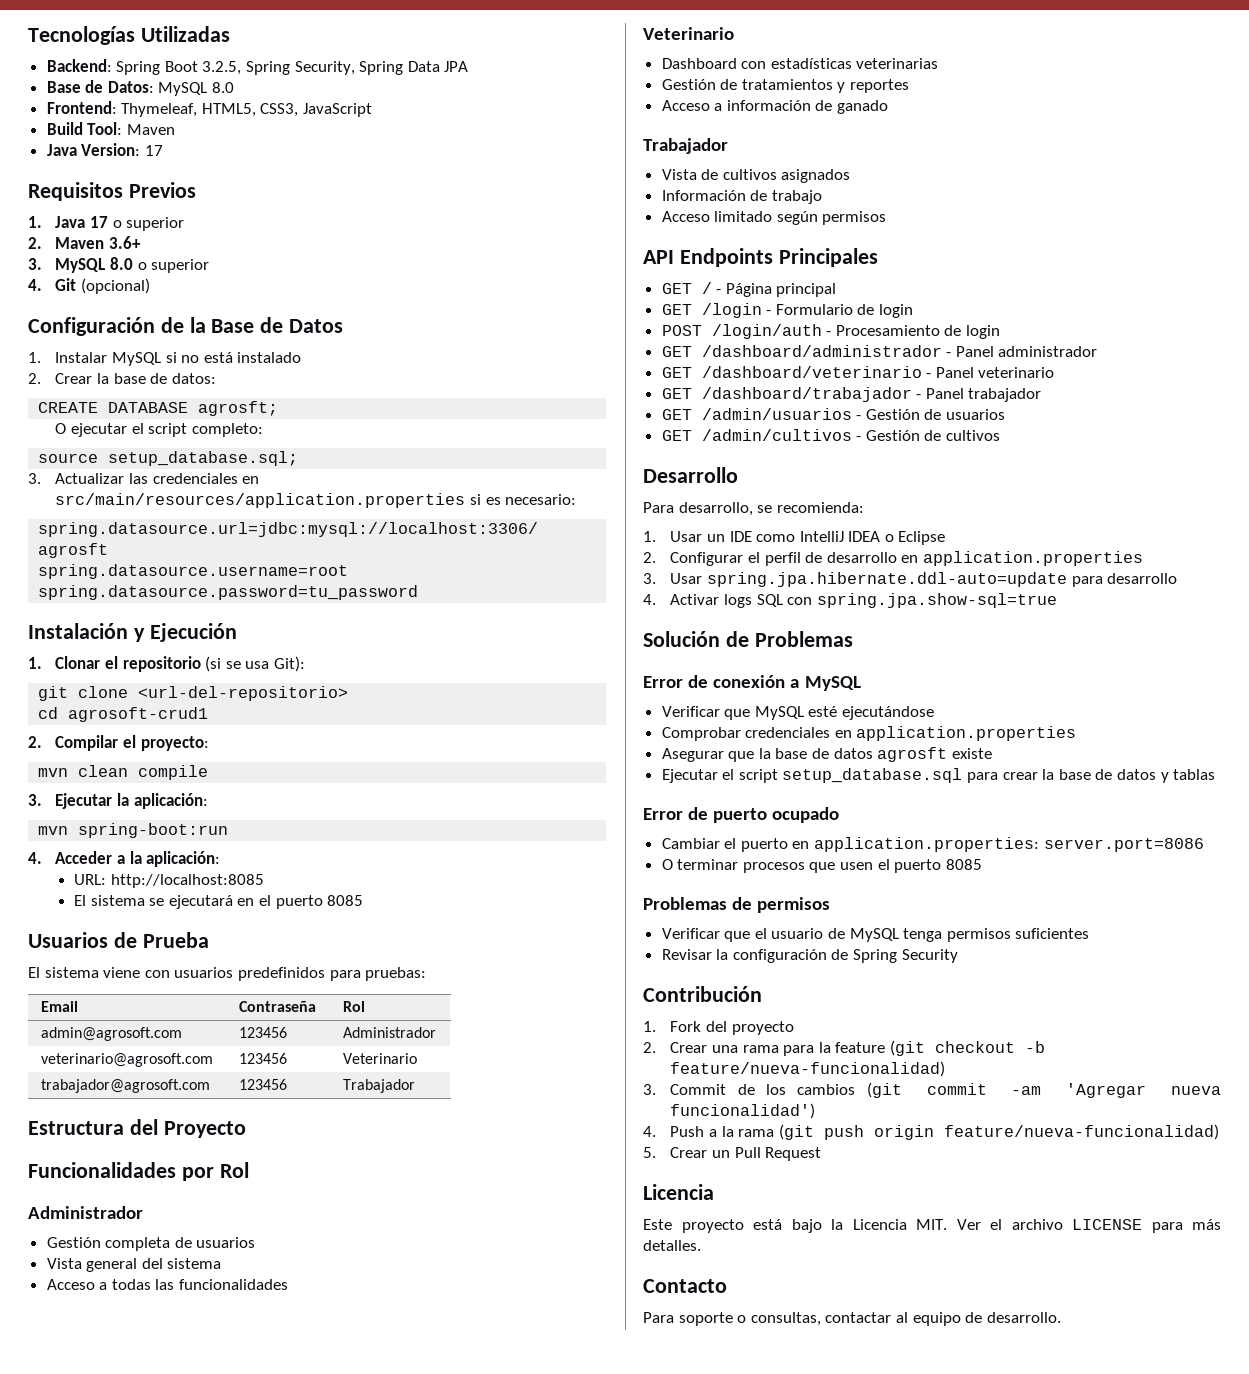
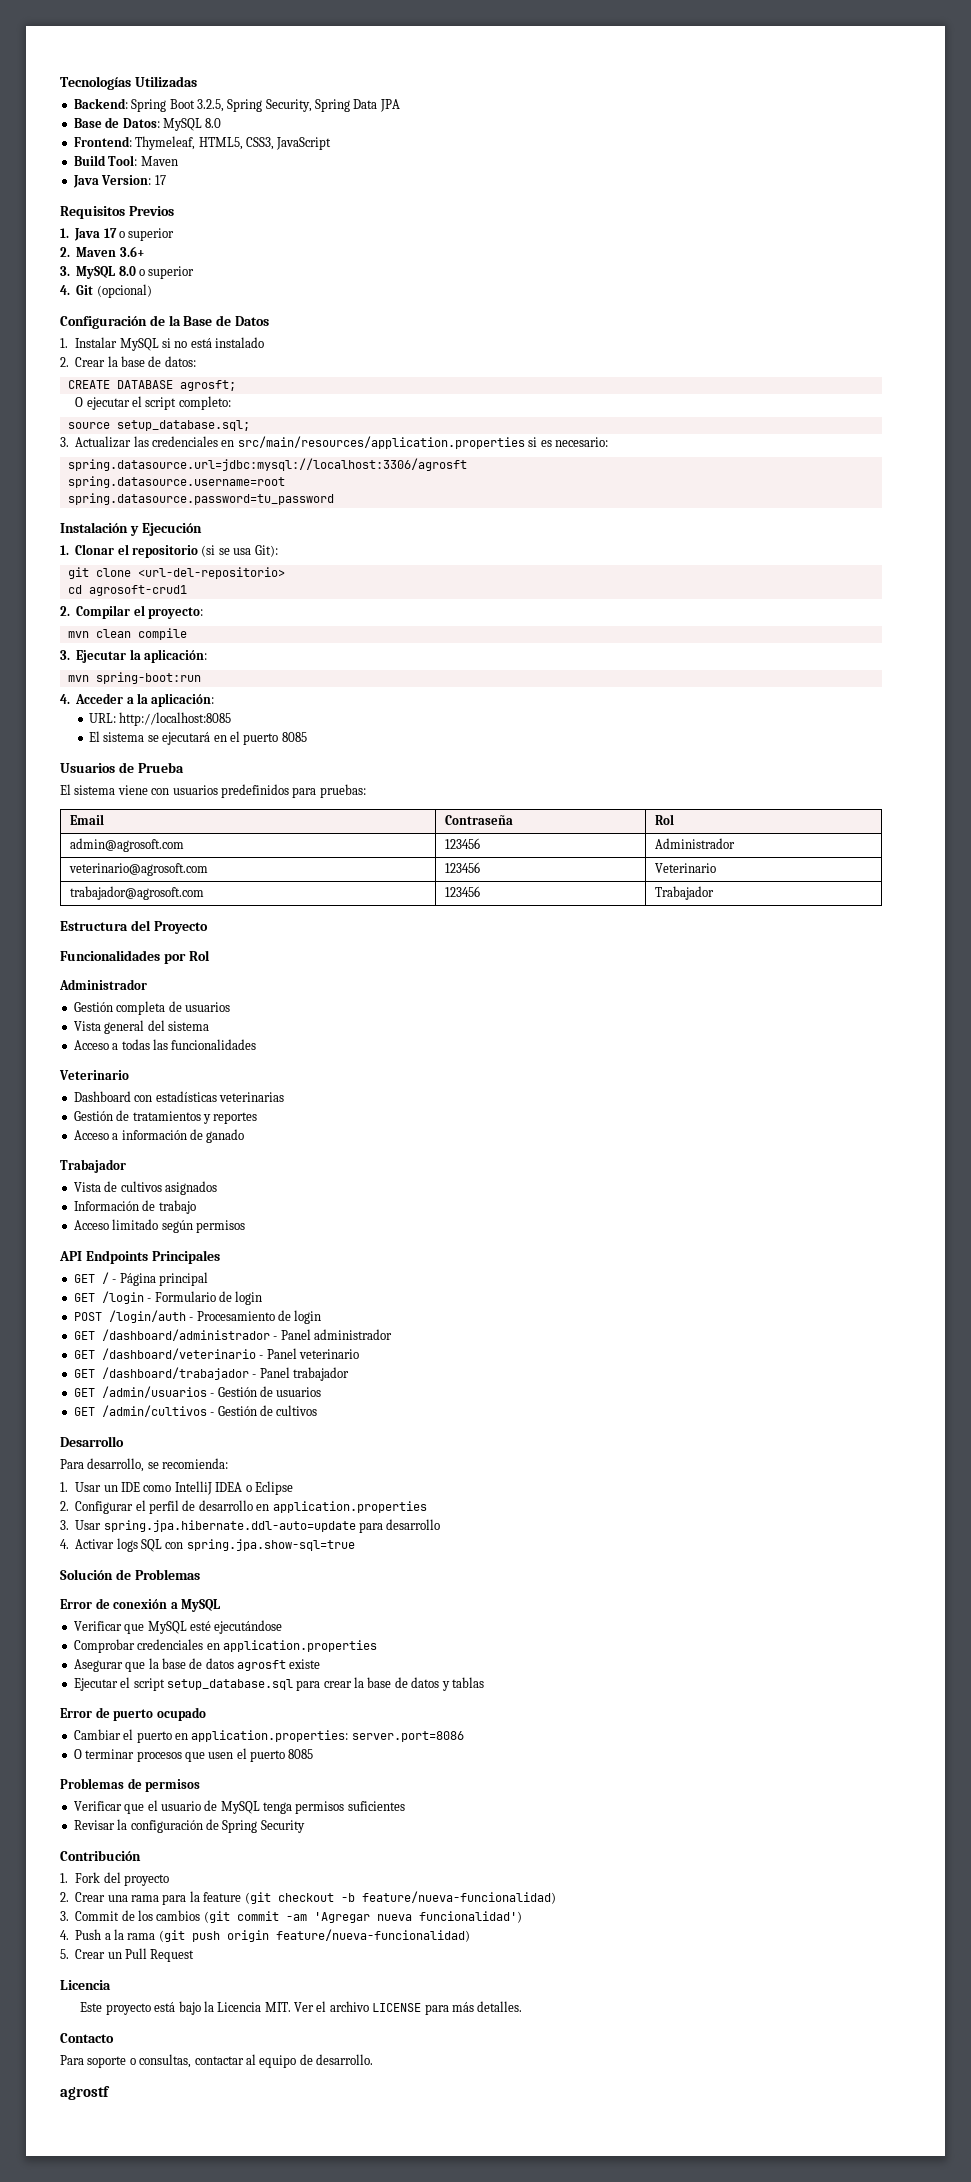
(1061, 1317) none -> [60,2086,110,2100] // agrostf

